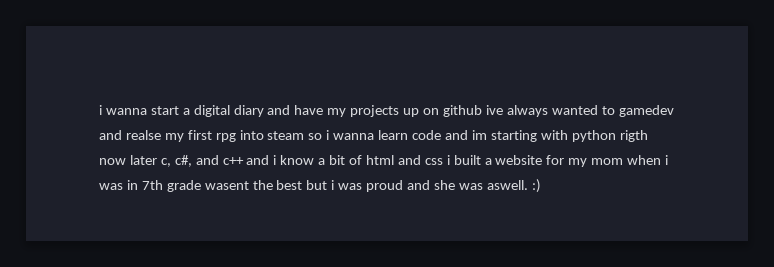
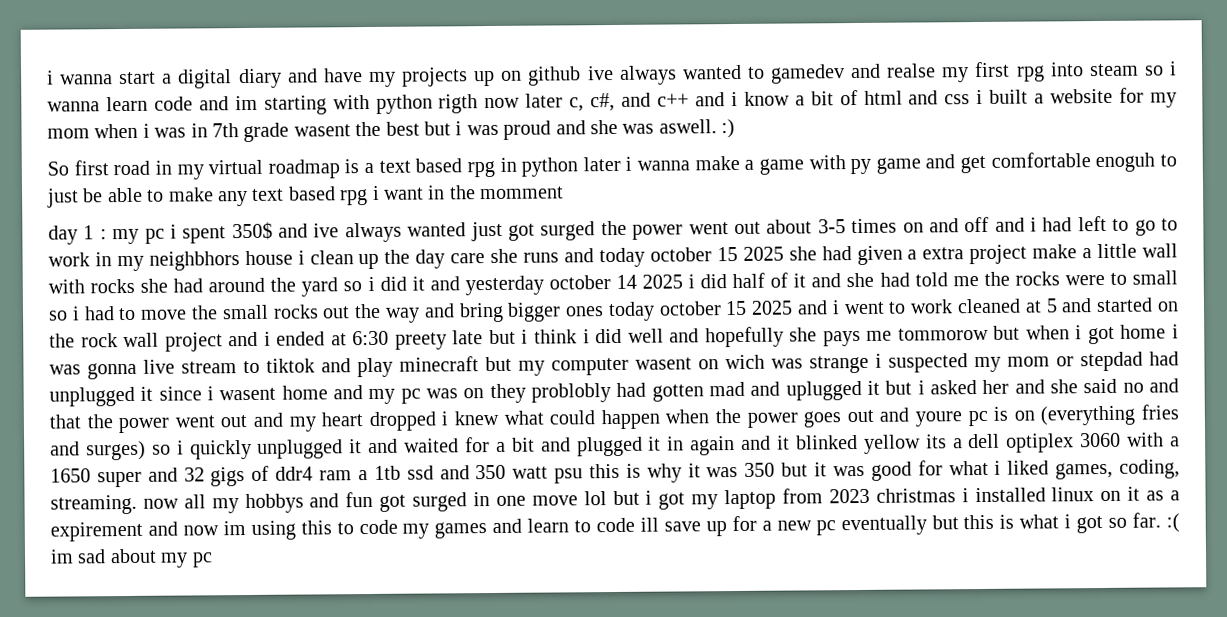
(541, 186) none -> [47,152,1178,180] [46,185,565,208] [48,215,1179,245] [48,243,1179,272] [48,270,1179,297] [48,297,1179,323] [49,324,1180,352] [49,351,1179,380] [49,378,1180,407] [49,404,1180,434] [50,432,1181,461] [50,459,1181,488] [50,486,1181,515] [50,512,1180,542] [50,548,213,568] // So first road in my virtual roadmap is a text based rpg in python later i wanna make a game with py game and get comfortable enoguh to just be able to make any text based rpg i want in the momment // day 1 : my pc i spent 350$ and ive always wanted just got surged the power went out about 3-5 times on and off and i had left to go to work in my neighbhors house i clean up the day care she runs and today october 15 2025 she had given a extra project make a little wall with rocks she had around the yard so i did it and yesterday october 14 2025 i did half of it and she had told me the rocks were to small so i had to move the small rocks out the way and bring bigger ones today october 15 2025 and i went to work cleaned at 5 and started on the rock wall project and i ended at 6:30 preety late but i think i did well and hopefully she pays me tommorow but when i got home i was gonna live stream to tiktok and play minecraft but my computer wasent on wich was strange i suspected my mom or stepdad had unplugged it since i wasent home and my pc was on they problobly had gotten mad and uplugged it but i asked her and she said no and that the power went out and my heart dropped i knew what could happen when the power goes out and youre pc is on (everything fries and surges) so i quickly unplugged it and waited for a bit and plugged it in again and it blinked yellow its a dell optiplex 3060 with a 1650 super and 32 gigs of ddr4 ram a 1tb ssd and 350 watt psu this is why it was 350 but it was good for what i liked games, coding, streaming. now all my hobbys and fun got surged in one move lol but i got my laptop from 2023 christmas i installed linux on it as a expirement and now im using this to code my games and learn to code ill save up for a new pc eventually but this is what i got so far. :( im sad about my pc

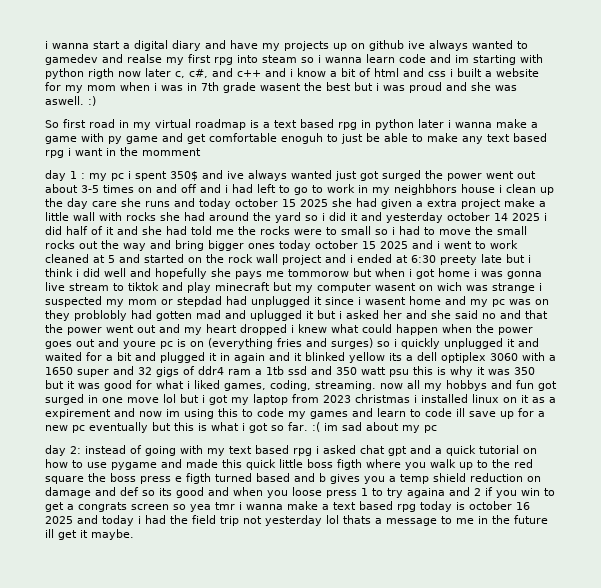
(213, 560) none -> [45,445,537,456] [45,459,533,470] [45,473,541,484] [45,487,555,498] [45,501,530,512] [45,515,548,526] [45,529,134,540] // day 2: instead of going with my text based rpg i asked chat gpt and a quick tutorial on how to use pygame and made this quick little boss figth where you walk up to the red square the boss press e figth turned based and b gives you a temp shield reduction on damage and def so its good and when you loose press 1 to try againa and 2 if you win to get a congrats screen so yea tmr i wanna make a text based rpg today is october 16 2025 and today i had the field trip not yesterday lol thats a message to me in the future ill get it maybe.

